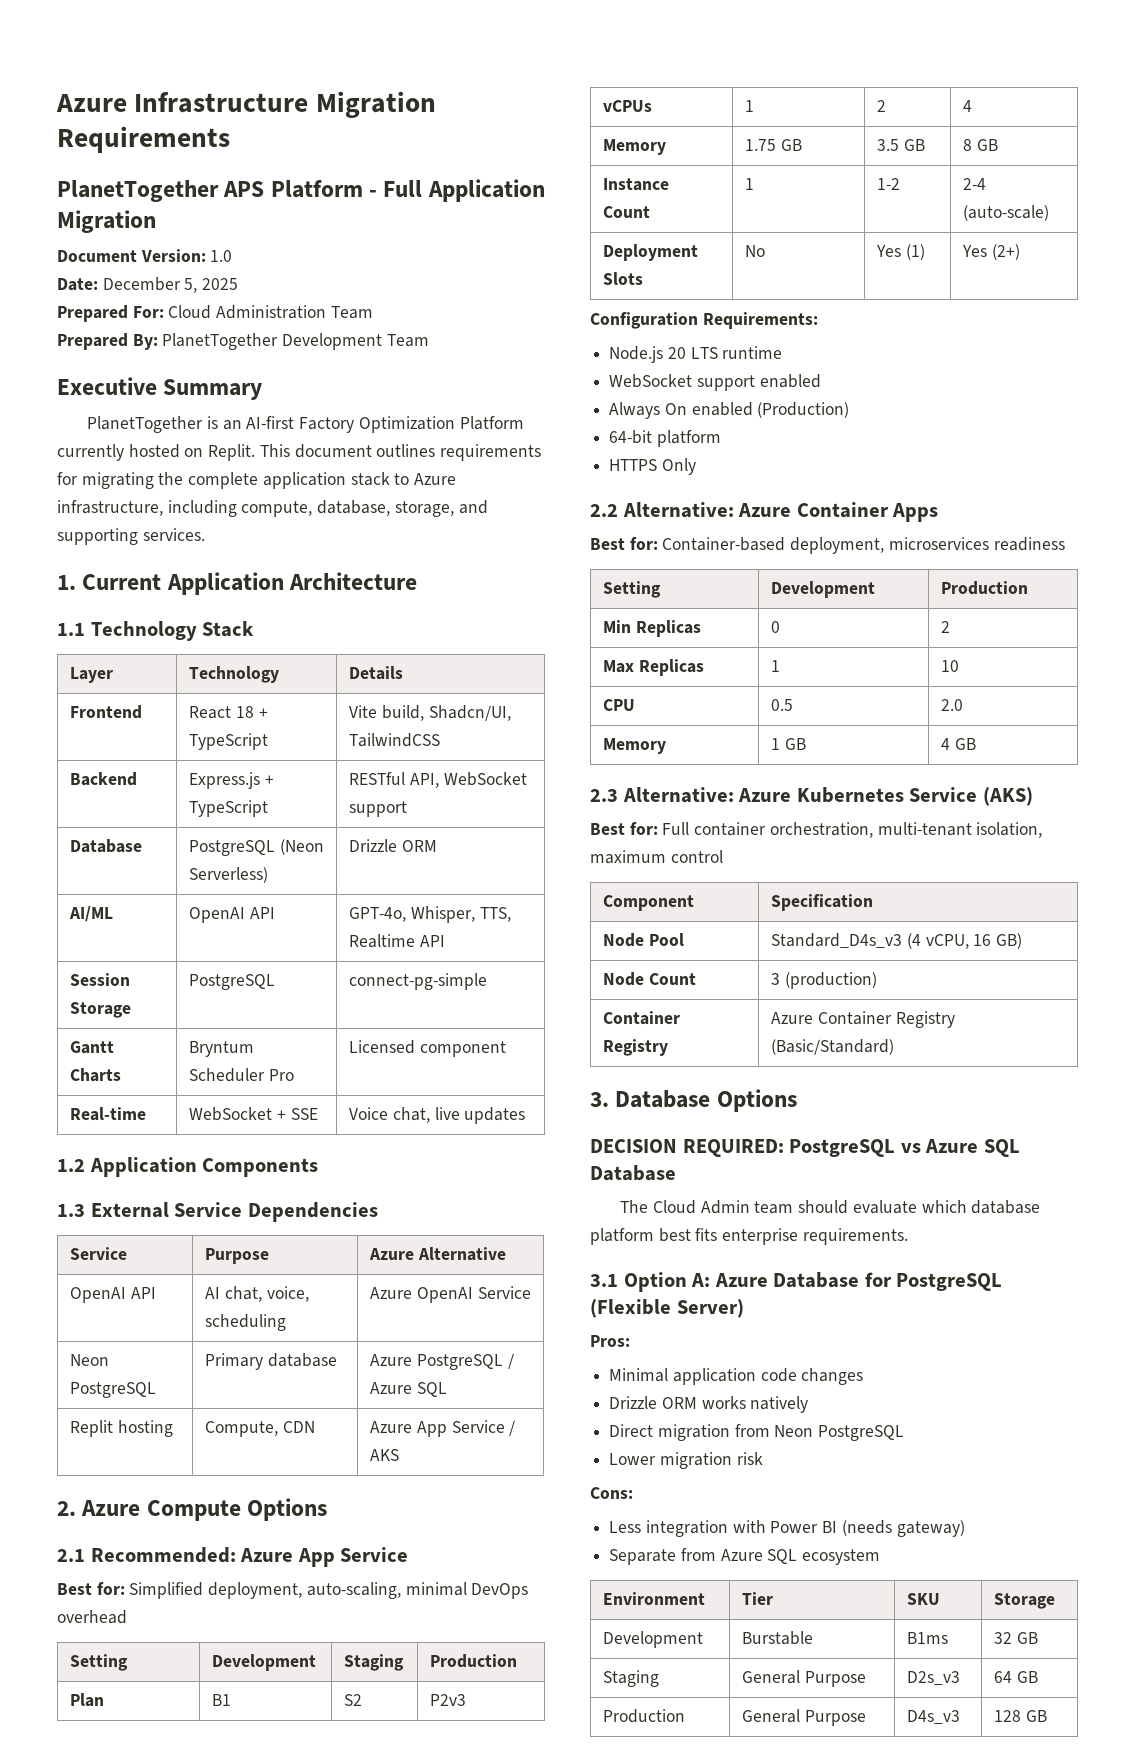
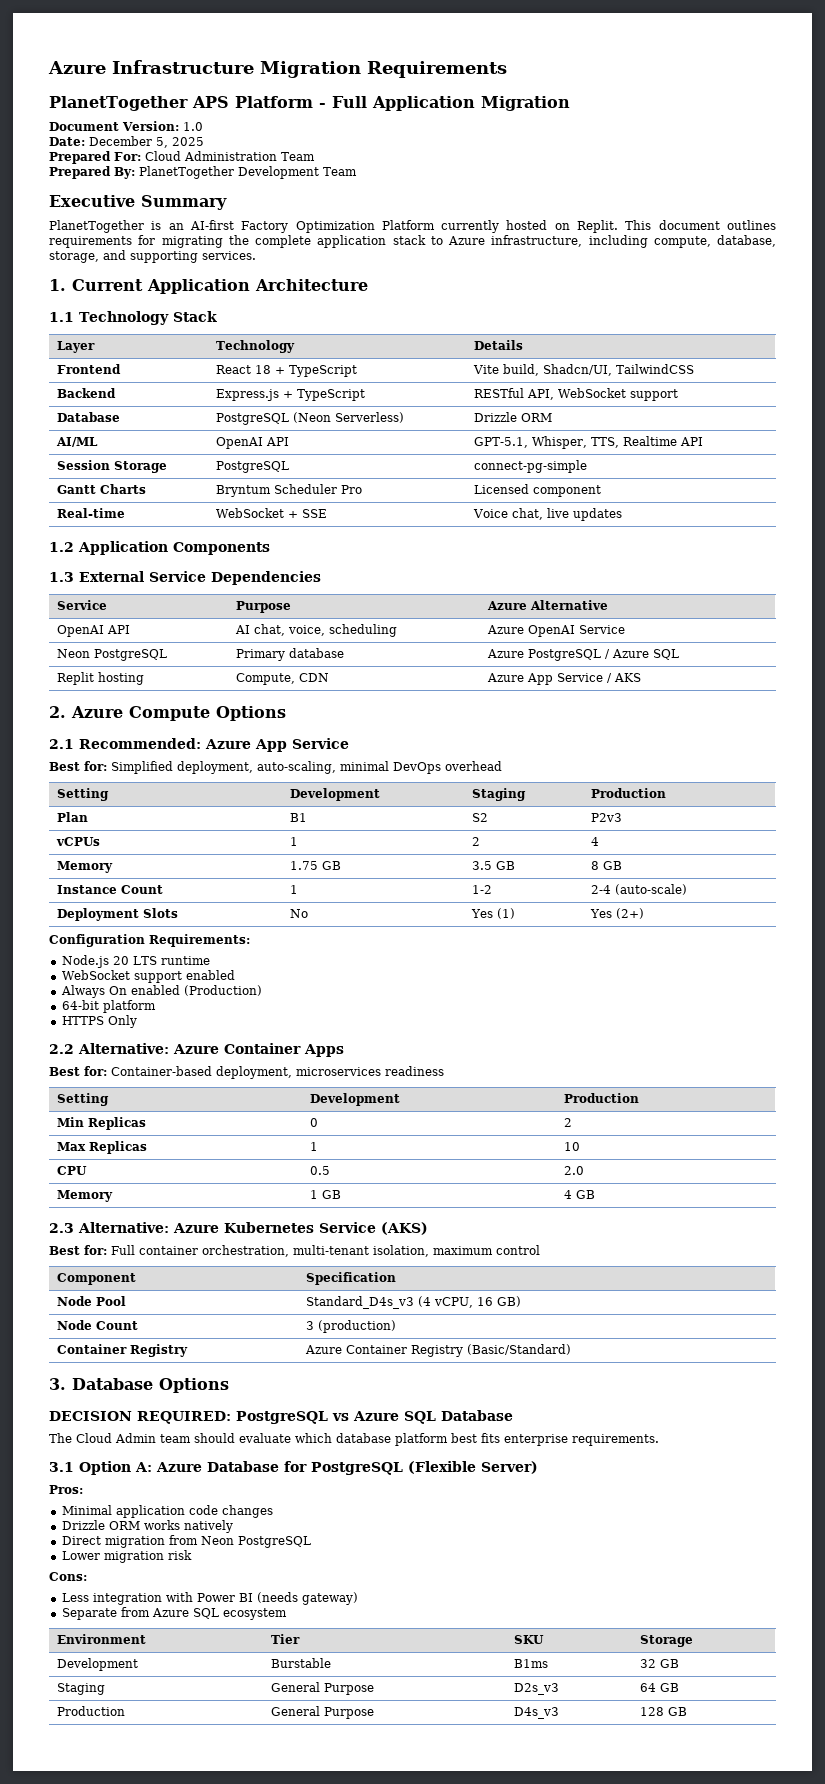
[349,907,407,922] GPT-4o, -> [474,437,529,448] GPT-5.1,

